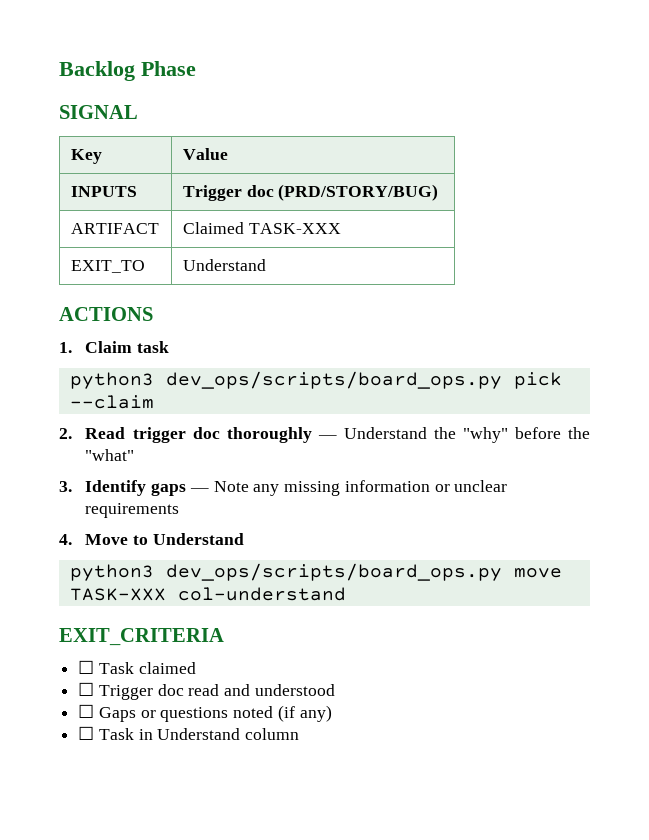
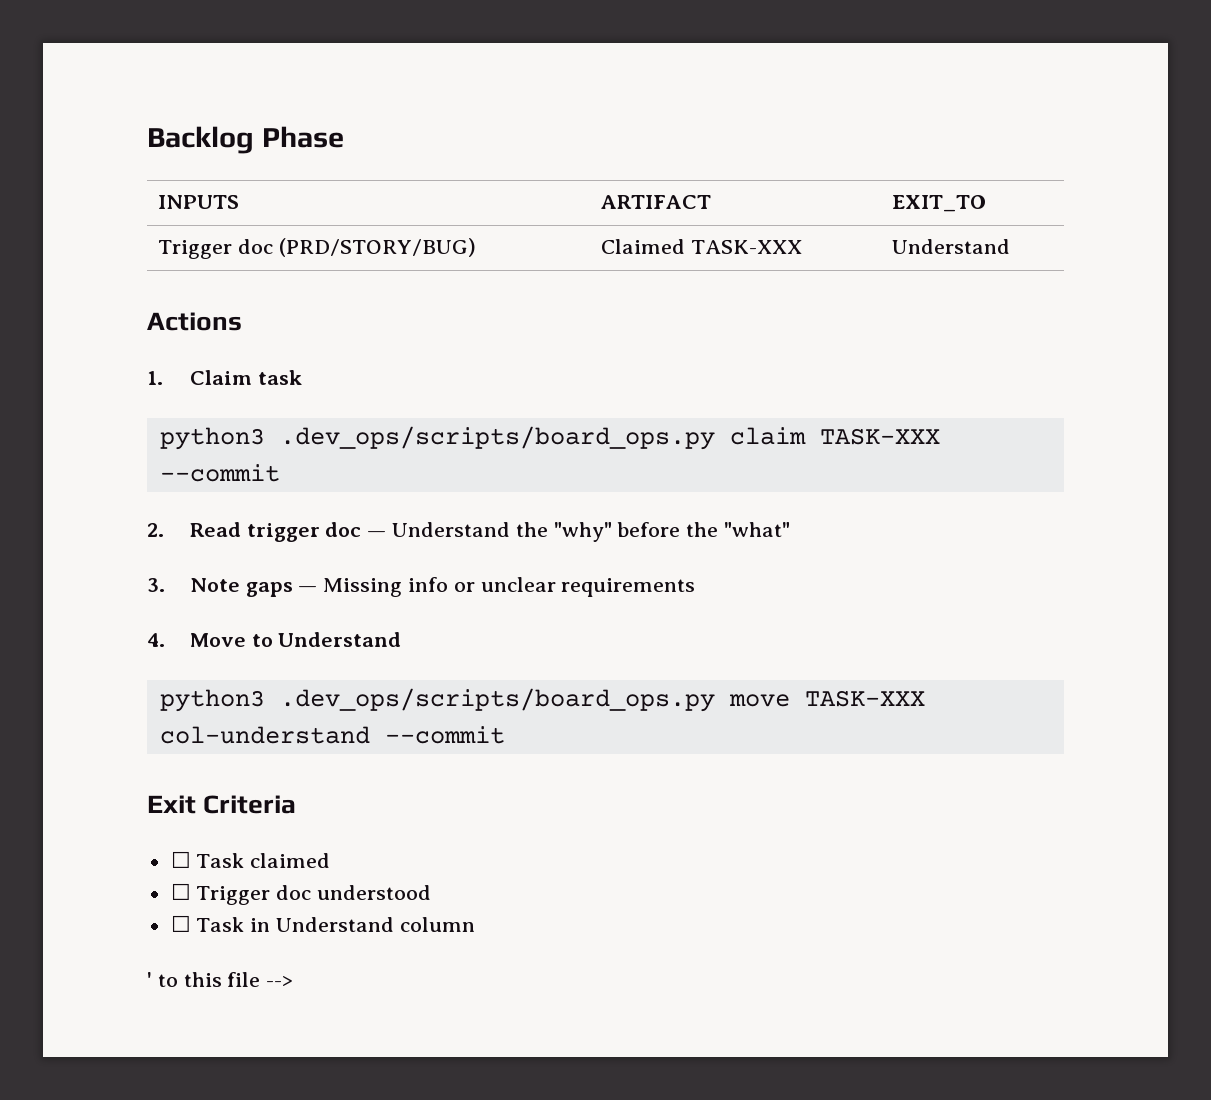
[59,105,138,119] [70,149,102,164] [182,148,228,160] // SIGNAL // Key | Value -> (344, 137) none
(137, 191) none -> [601,195,712,209] [892,195,987,212] ARTIFACT | EXIT_TO //
[70,223,159,234] // ARTIFACT -> (476, 247) none
[70,260,145,273] [182,259,266,271] [59,307,153,321] // EXIT_TO | Understand // ACTIONS -> [892,239,1011,254] [147,312,242,331] | Understand // Actions
[165,371,562,389] [69,395,154,409] dev_ops/scripts/board_ops.py pick --claim -> [279,426,940,450] [159,464,280,482] .dev_ops/scripts/board_ops.py claim TASK-XXX --commit
[226,427,312,443] thoroughly -> (362, 529) none
[85,480,147,496] Identify -> [189,578,240,592] Note
[213,480,430,496] Note any missing information -> [323,577,449,597] Missing info
[165,563,502,581] dev_ops/scripts/board_ops.py -> [279,688,715,712] .dev_ops/scripts/board_ops.py
[59,628,224,646] // EXIT_CRITERIA -> [384,726,505,744] [147,795,297,814] --commit // Exit Criteria
[188,684,251,696] read and -> (312, 892) none
[78,704,332,722] // ☐ Gaps or questions noted (if any) -> (432, 892) none
(300, 734) none -> [147,972,294,987] // ' to this file -->

